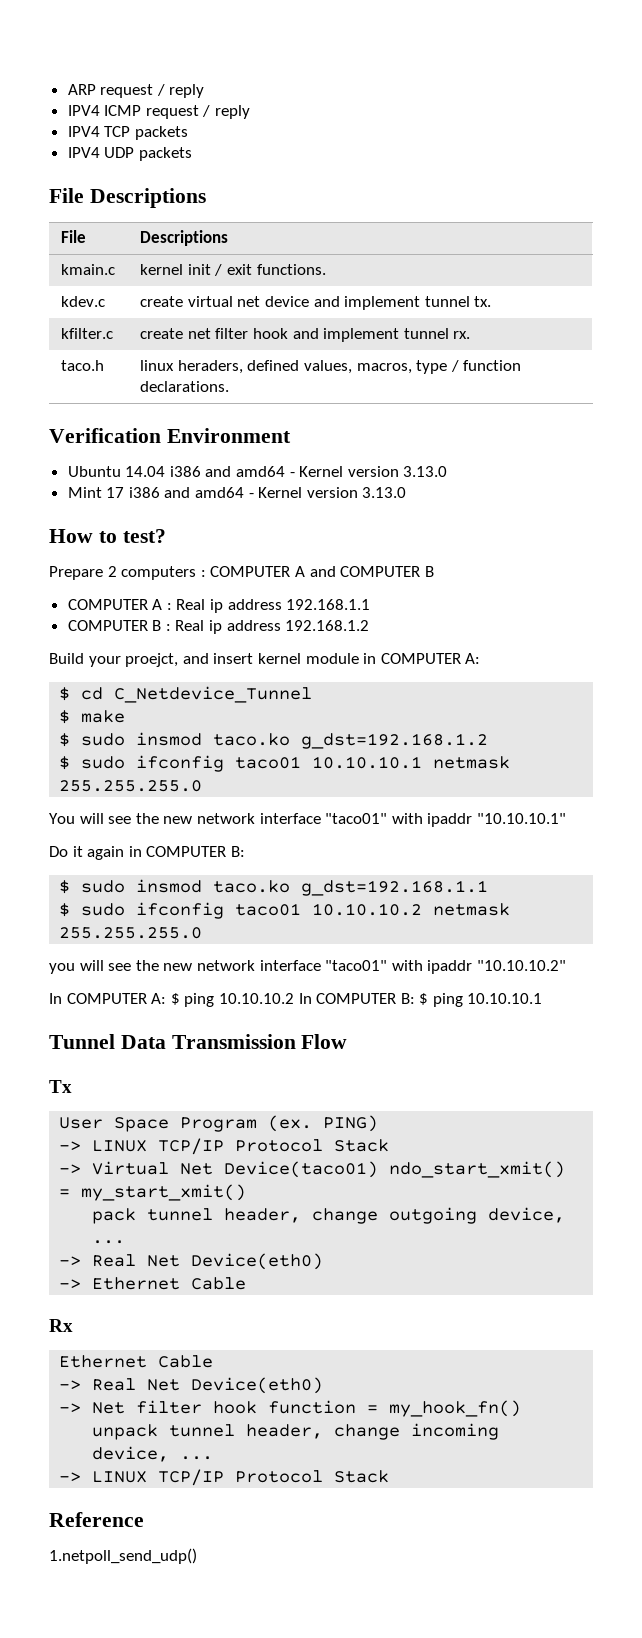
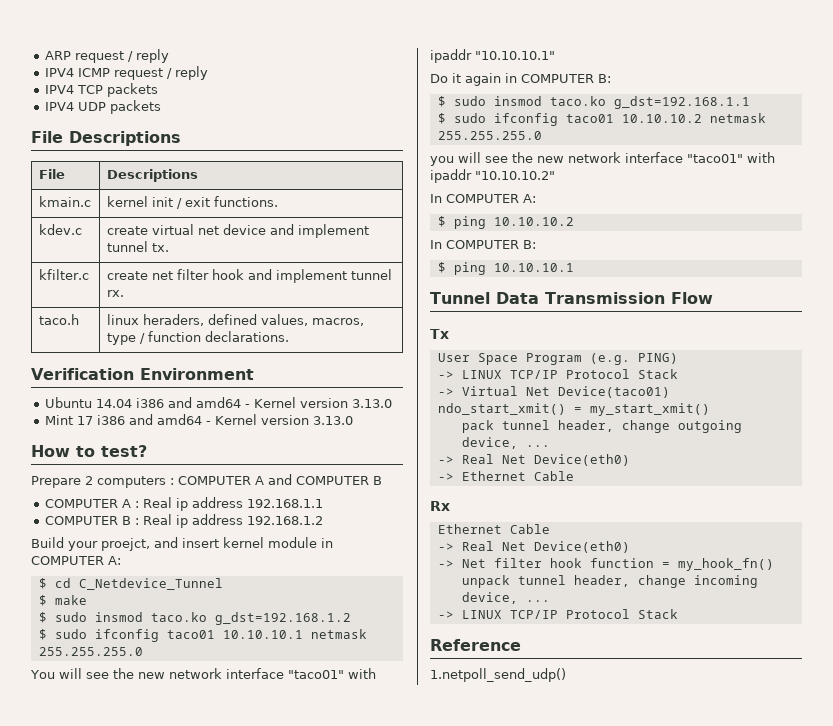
(167, 998) none -> (536, 198) //
(294, 998) none -> (574, 221) //
(415, 998) none -> (536, 244) //
[268,1115,313,1132] (ex. -> [589,353,630,365] (e.g.

